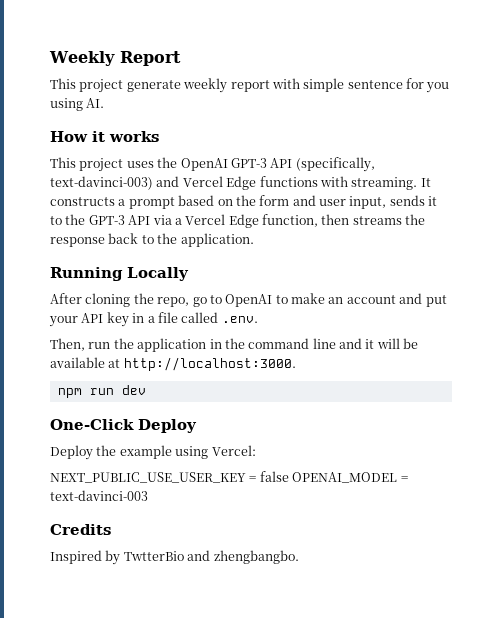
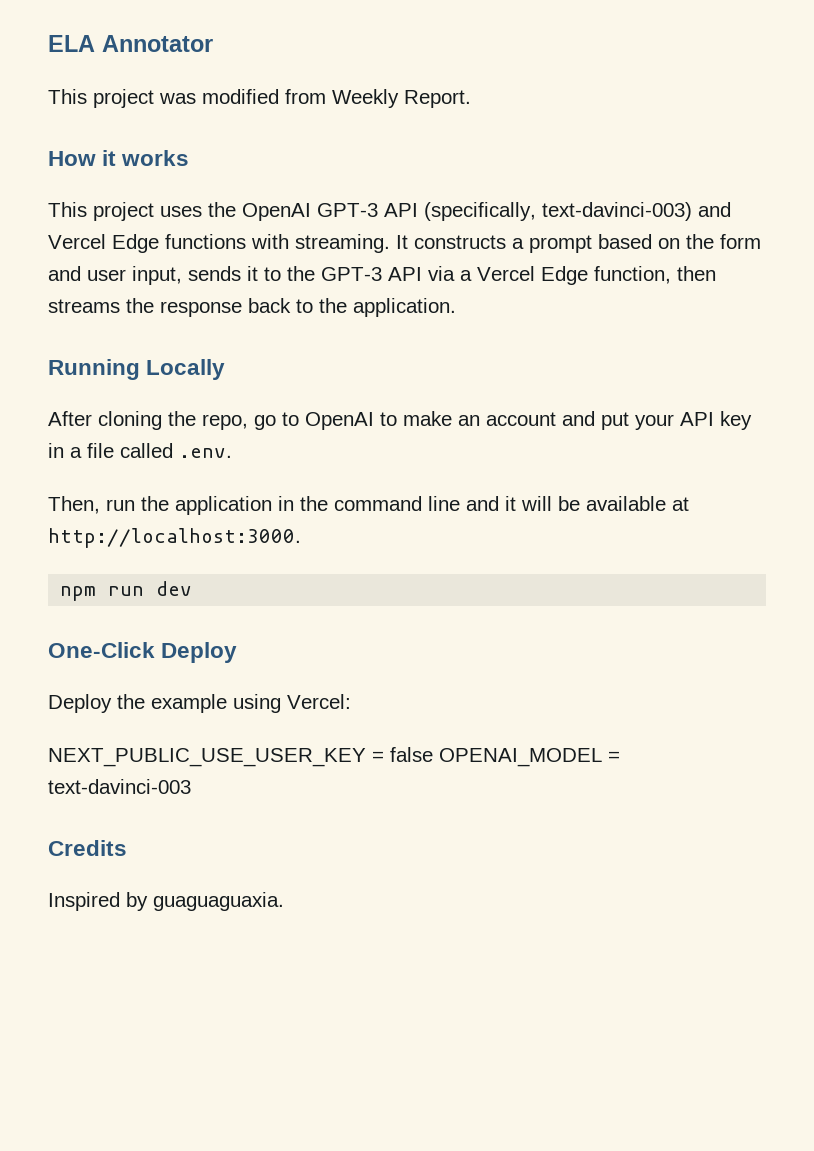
[49,51,181,66] [50,78,450,93] [50,98,105,111] Weekly Report // This project generate weekly report with simple sentence for you using AI. -> [48,35,213,52] [48,89,471,108] ELA Annotator // This project was modified from Weekly Report.
[123,550,299,564] TwtterBio and zhengbangbo. -> [153,892,284,911] guaguaguaxia.

